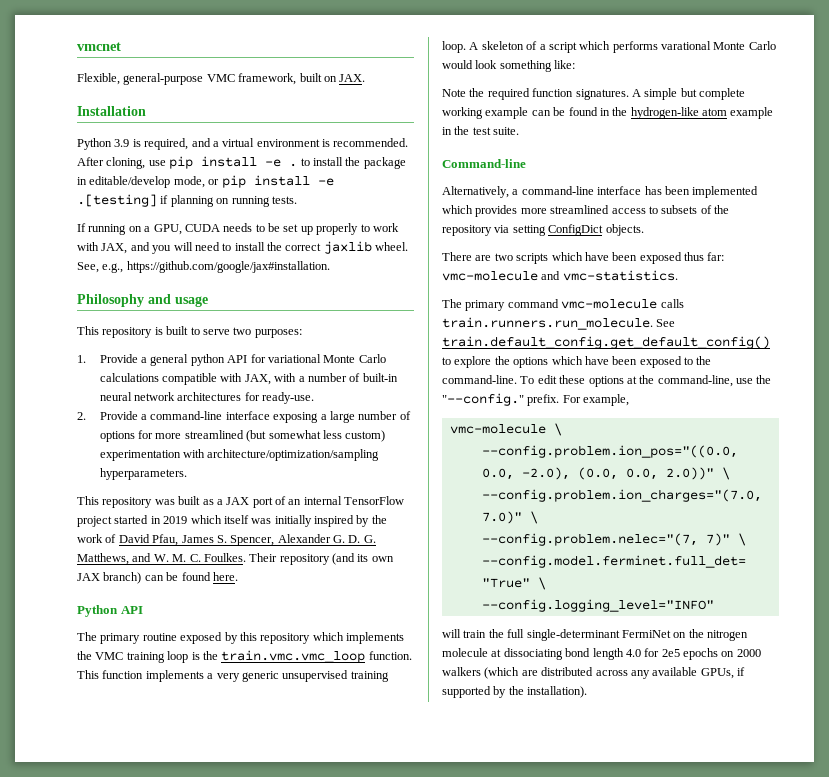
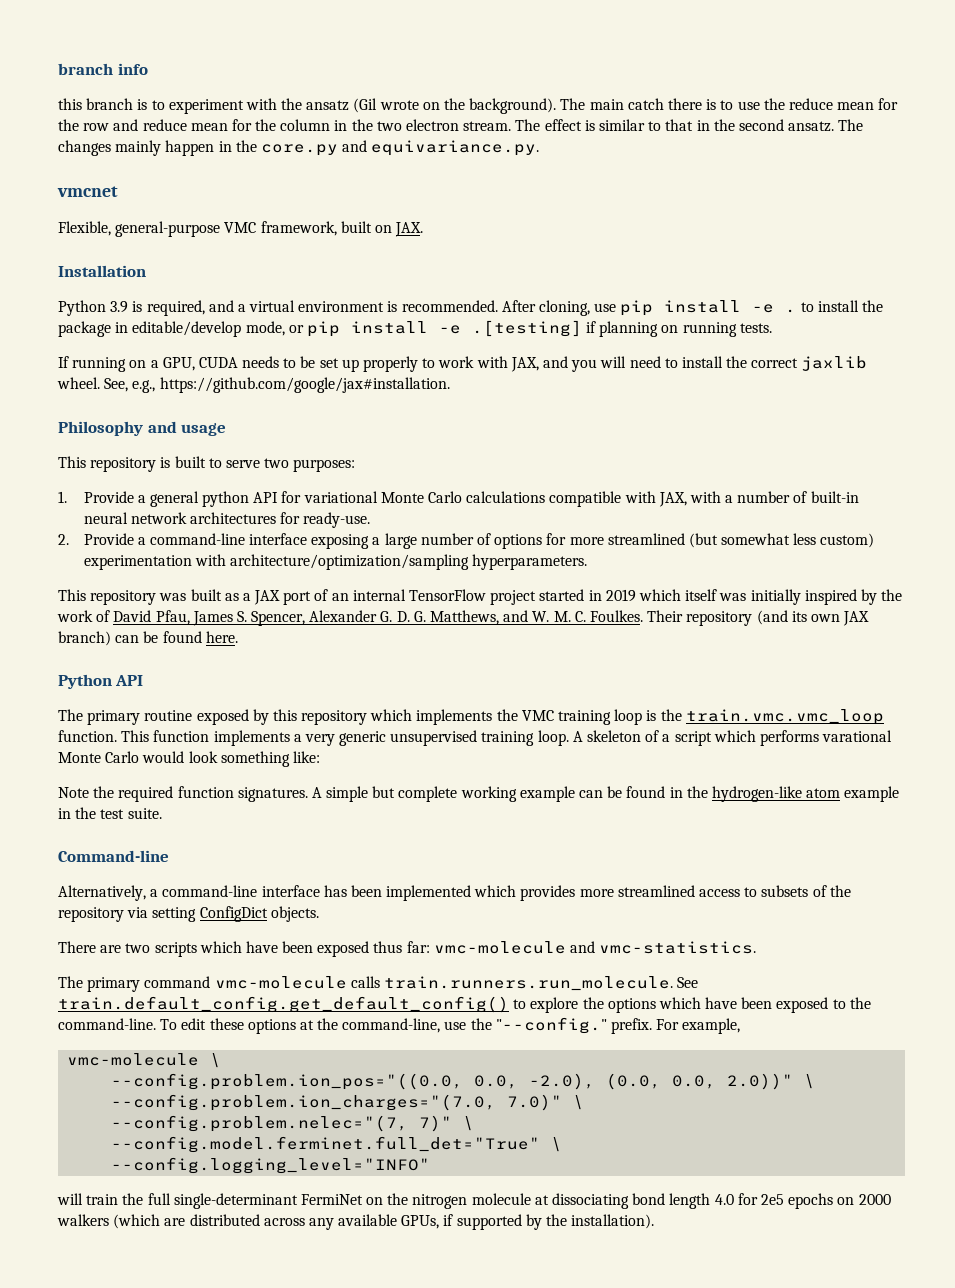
(77, 46) none -> [58,63,148,75] [58,98,899,114] [58,119,864,132] [58,140,540,156] branch info // this branch is to experiment with the ansatz (Gil wrote on the background). The main catch there is to use the reduce mean for the row and reduce mean for the column in the two electron stream. The effect is similar to that in the second ansatz. The changes mainly happen in the core.py and equivariance.py. //

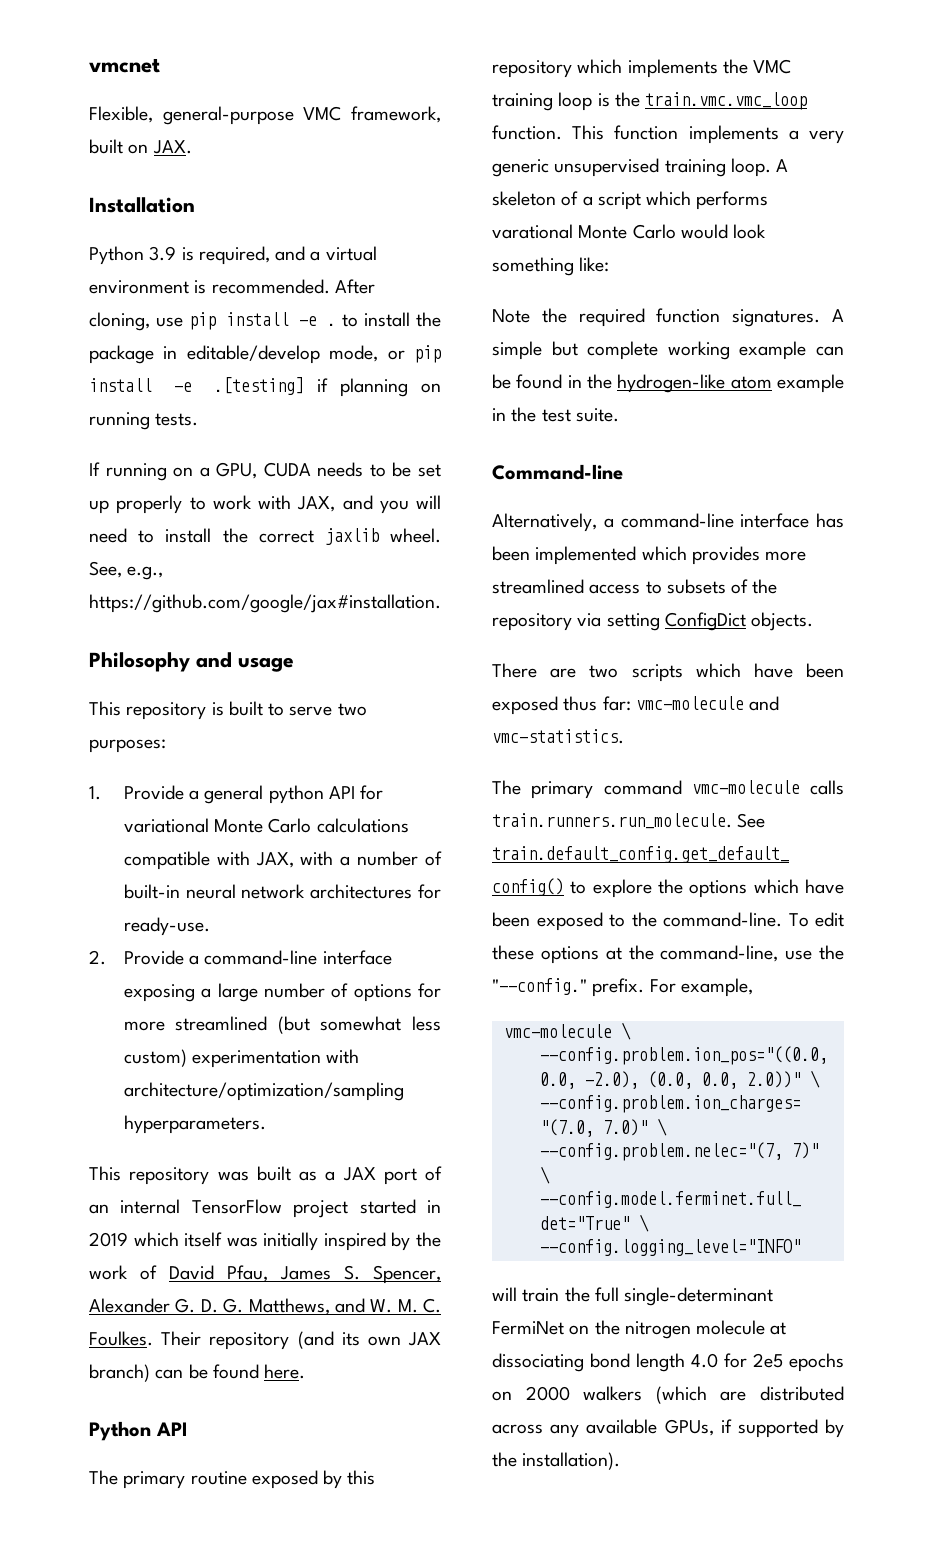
[58,63,148,75] [58,98,899,114] [58,119,864,132] [58,140,540,156] branch info // this branch is to experiment with the ansatz (Gil wrote on the background). The main catch there is to use the reduce mean for the row and reduce mean for the column in the two electron stream. The effect is similar to that in the second ansatz. The changes mainly happen in the core.py and equivariance.py. // -> (89, 65) none

